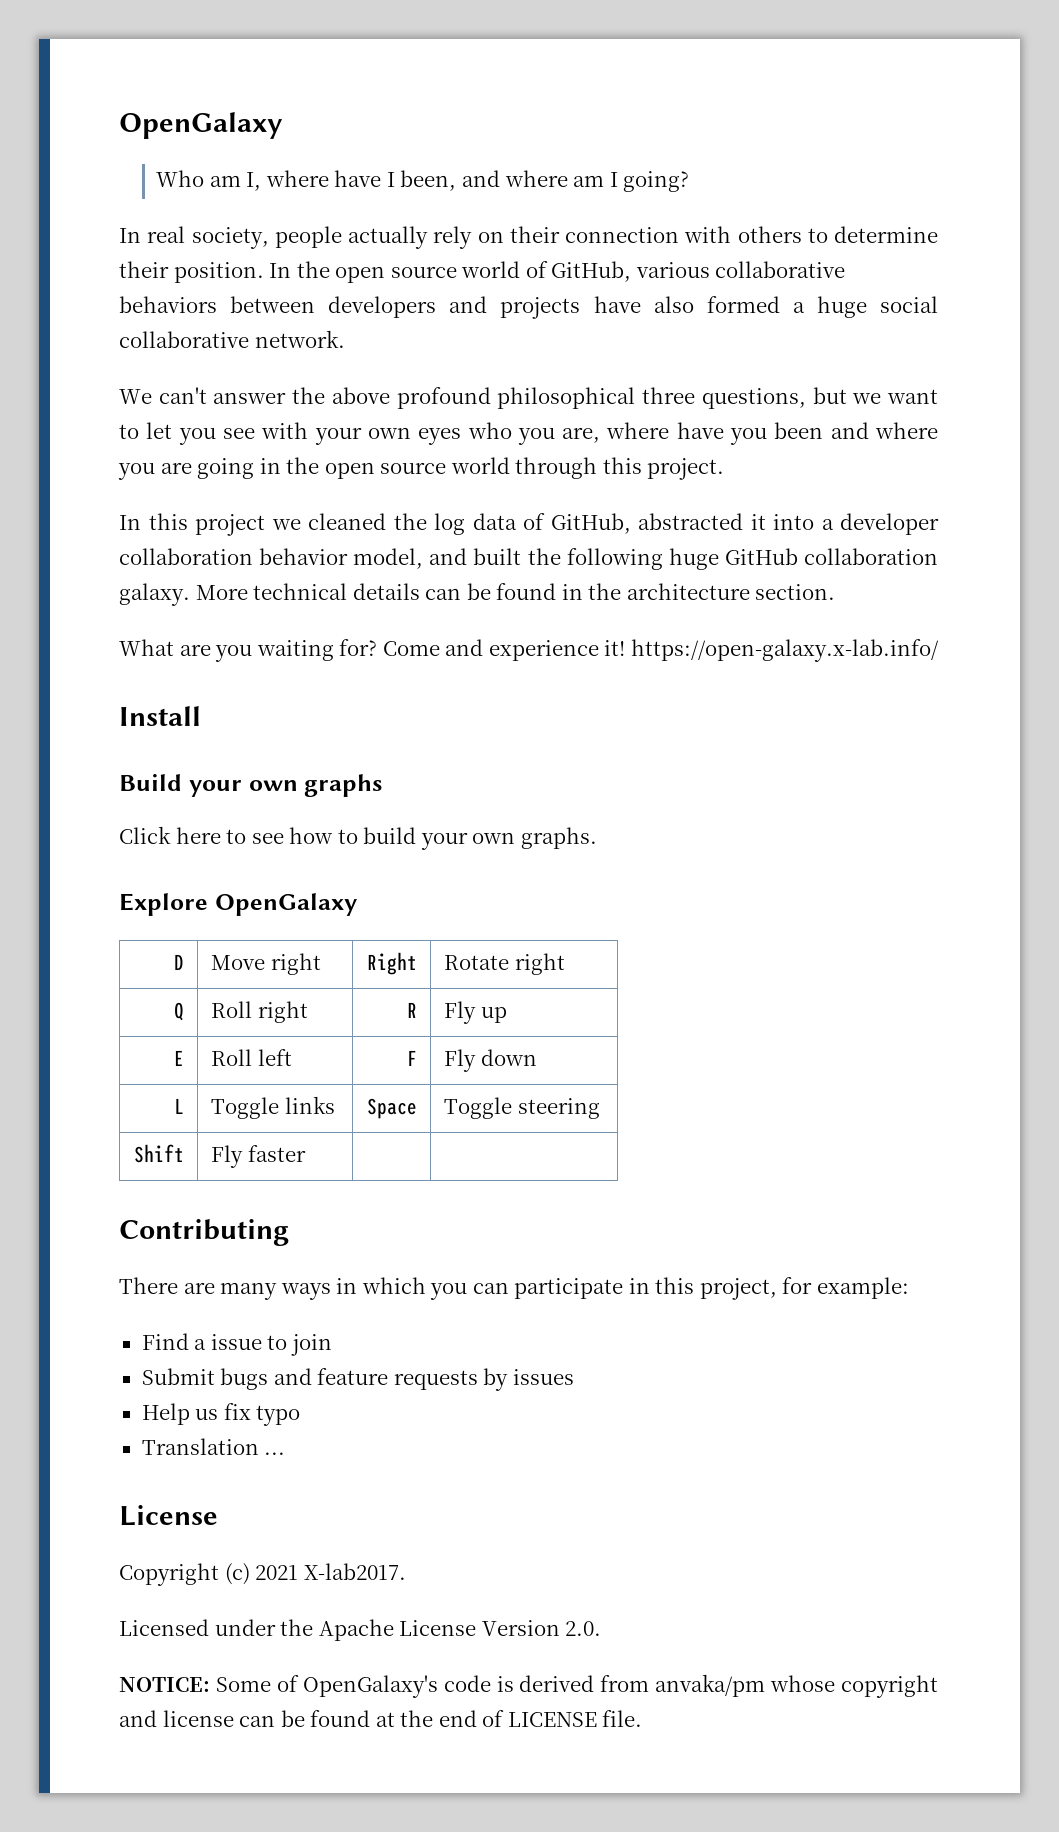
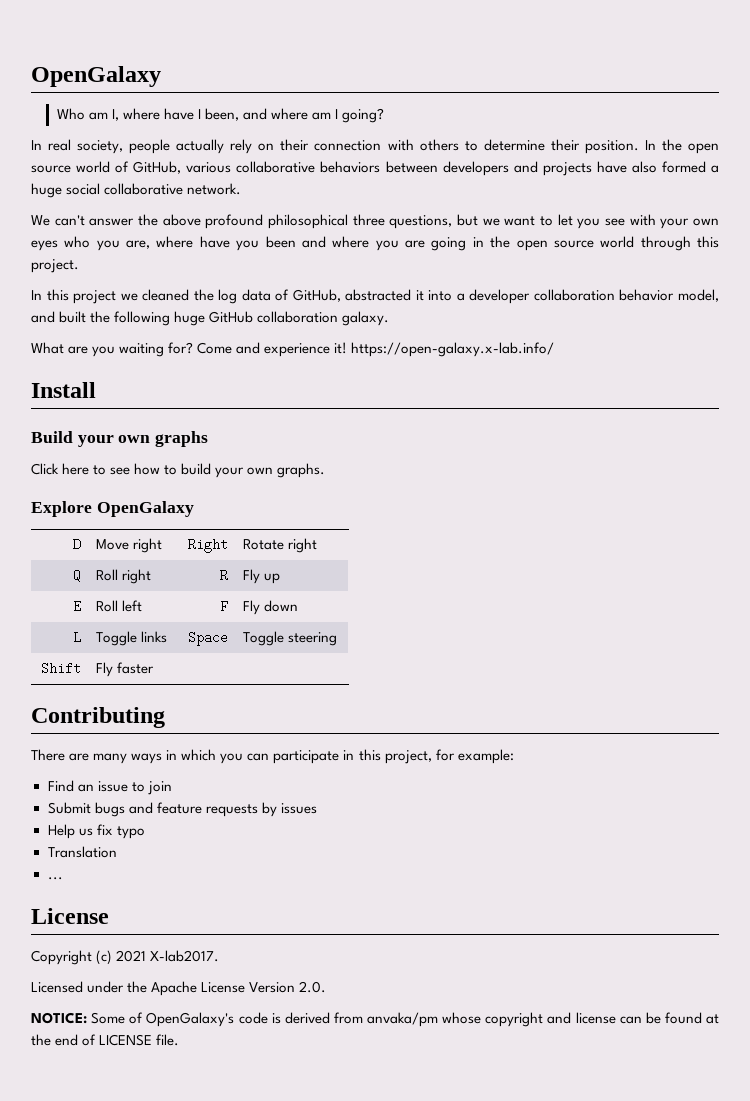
[195,583,836,600] More technical details can be found in the architecture section. -> (390, 318) none
[194,1339,207,1350] a -> [77,784,94,792] an
(259, 1446) none -> (117, 852) //

